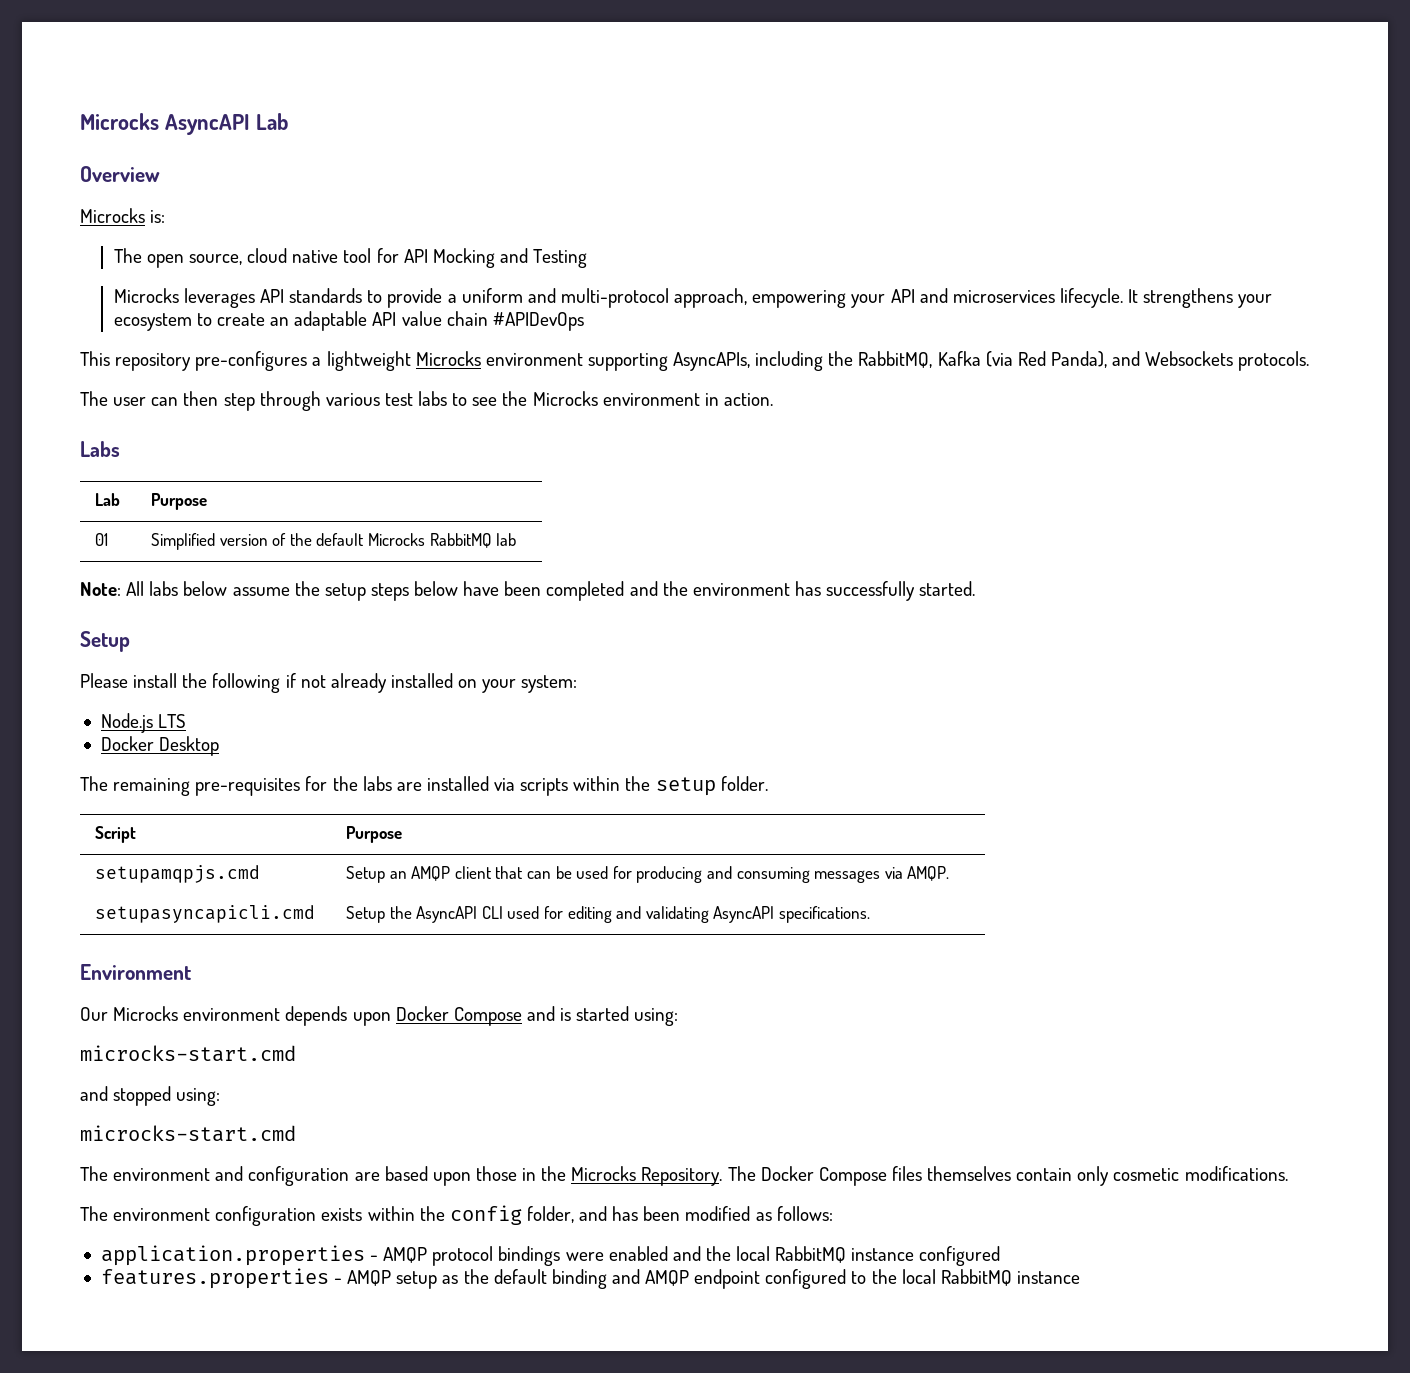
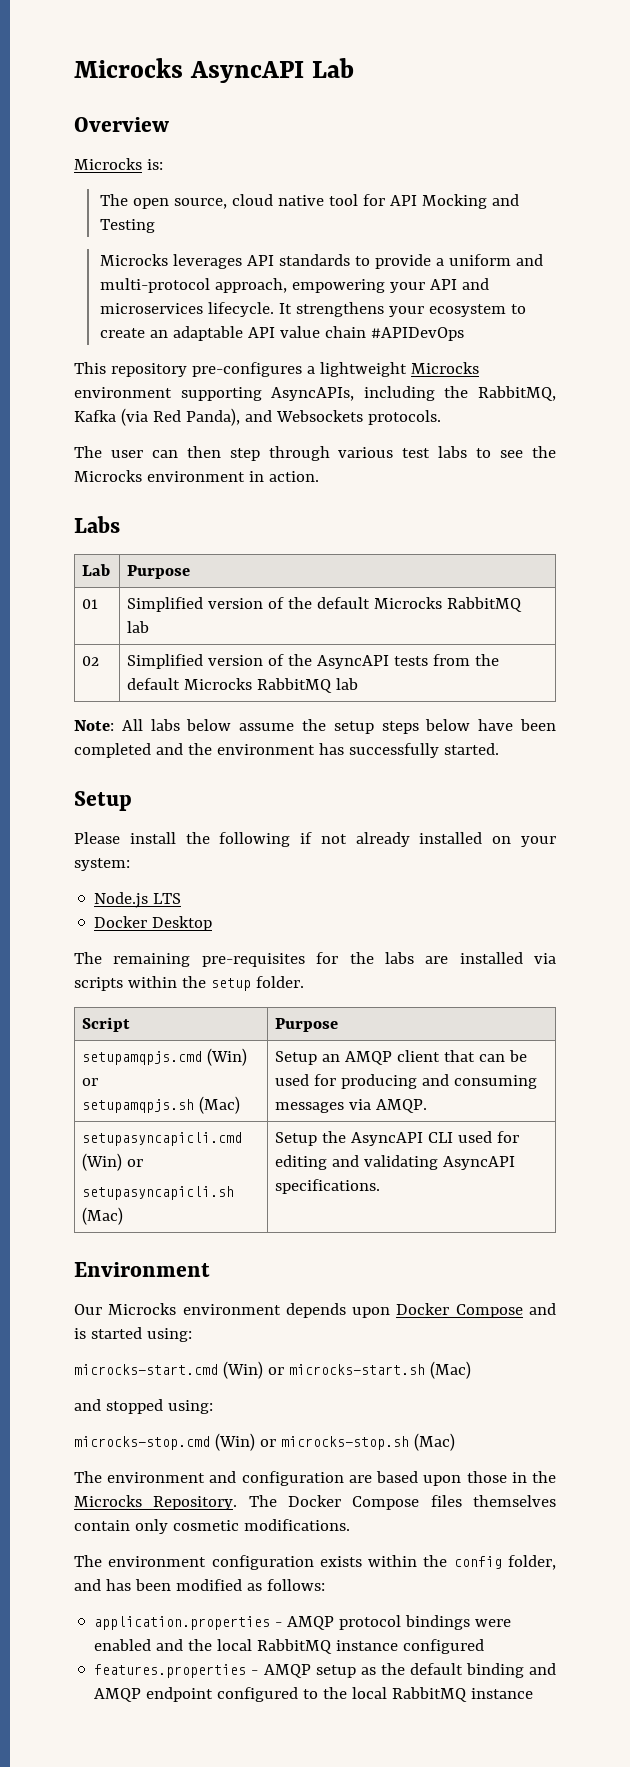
(517, 539) none -> [82,656,100,666] [127,654,500,669] [127,678,359,693] // 02 | Simplified version of the AsyncAPI tests from the default Microcks RabbitMQ lab
(261, 874) none -> [207,1048,248,1066] [82,1078,99,1086] [82,1096,241,1114] (Win) or // setupamqpjs.sh (Mac)
(316, 914) none -> [82,1153,144,1171] [82,1186,235,1200] [82,1207,124,1225] (Win) or // setupasyncapicli.sh (Mac)
(296, 1053) none -> [222,1361,471,1379] (Win) or microcks-start.sh (Mac)
[80,1125,296,1142] microcks-start.cmd -> [74,1433,455,1451] microcks-stop.cmd (Win) or microcks-stop.sh (Mac)

